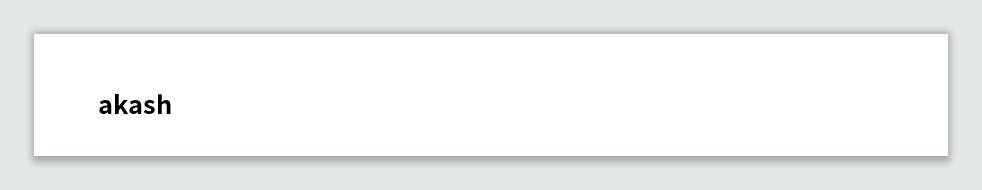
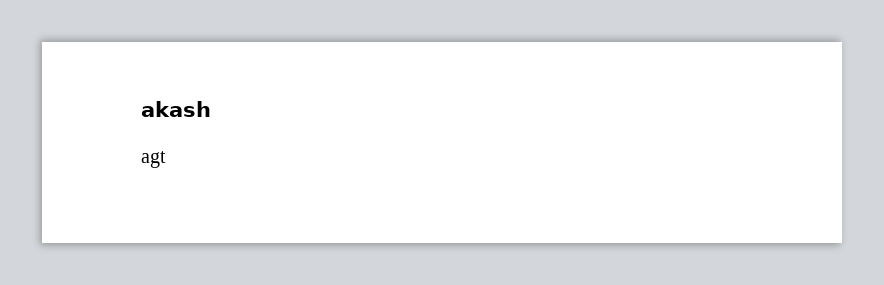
(172, 103) none -> [141,151,166,168] // agt

